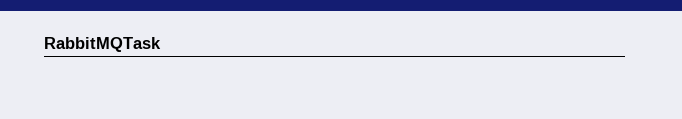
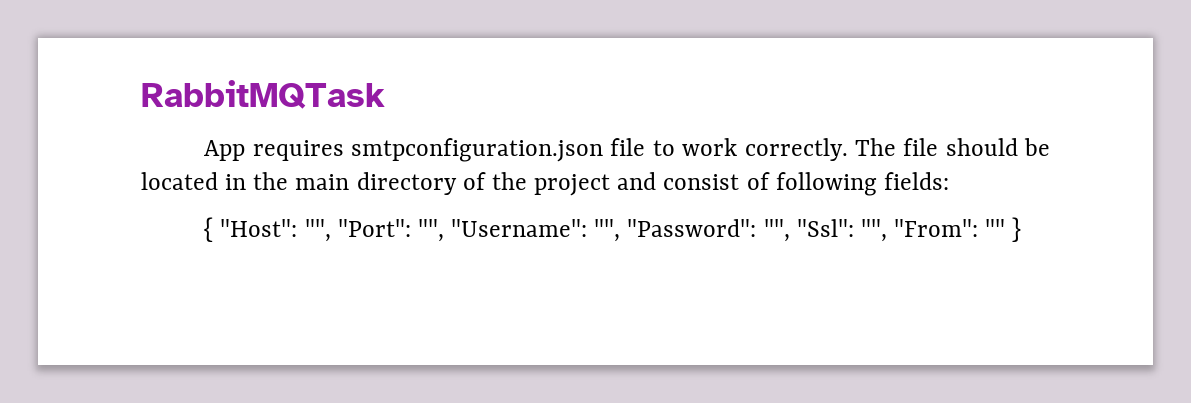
(161, 44) none -> [204,138,1051,162] [141,172,949,196] [204,217,1022,242] // App requires smtpconfiguration.json file to work correctly. The file should be located in the main directory of the project and consist of following fields: // { "Host": "", "Port": "", "Username": "", "Password": "", "Ssl": "", "From": "" }

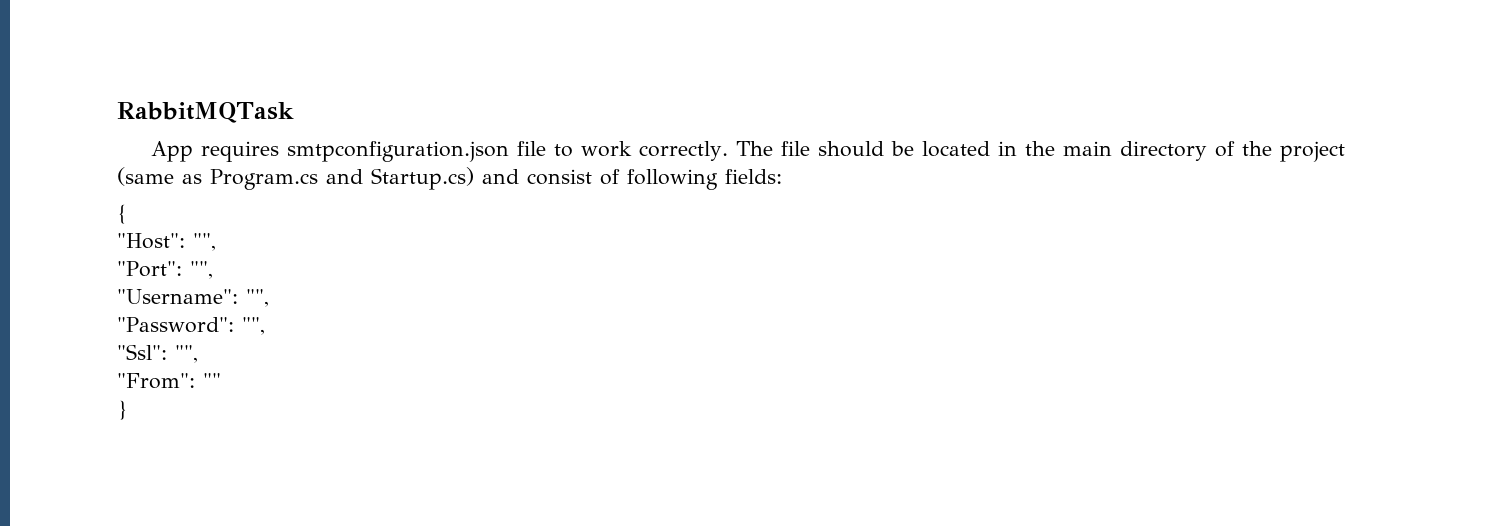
(611, 185) none -> [117,167,474,190] (same as Program.cs and Startup.cs)
(214, 229) none -> (128, 214) //
(331, 230) none -> (216, 242) //
(444, 230) none -> (213, 270) //
(621, 230) none -> (269, 298) //
(790, 230) none -> (265, 326) //
(887, 230) none -> (198, 354) //
(1006, 228) none -> (221, 380) //

